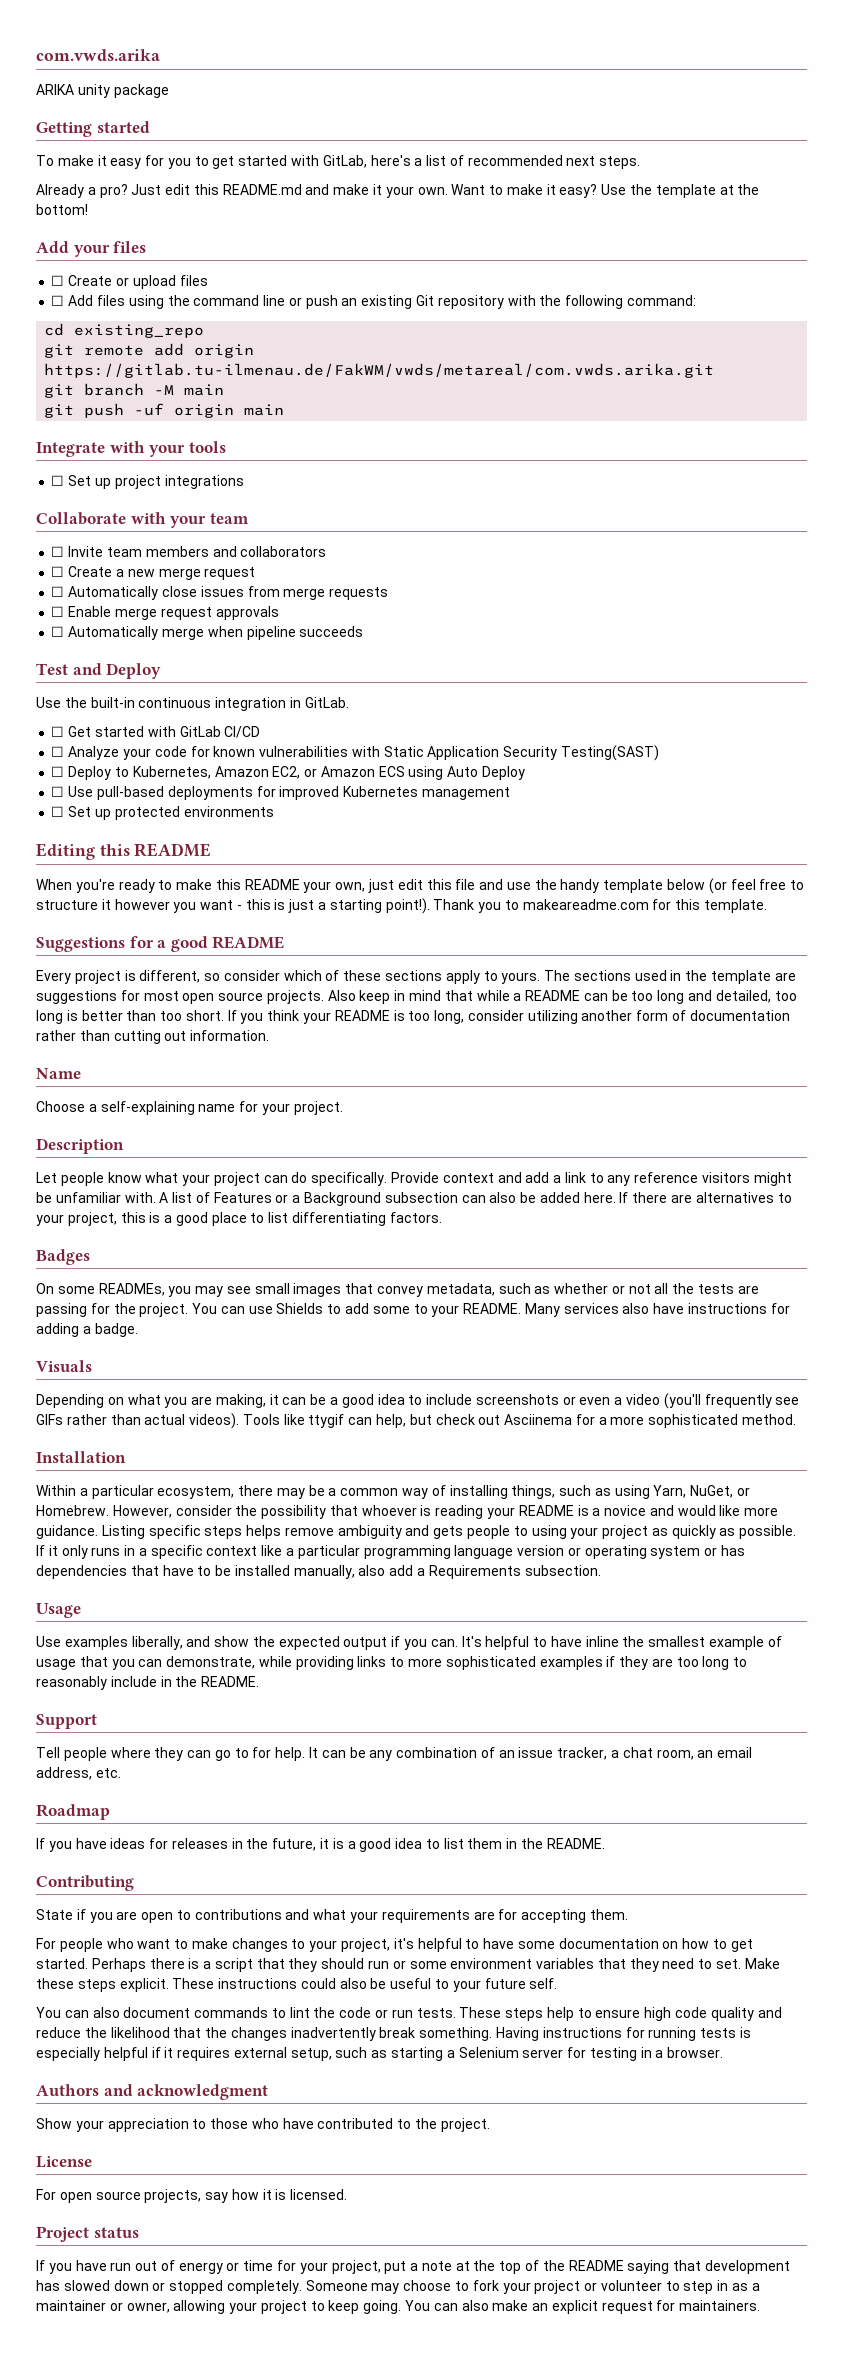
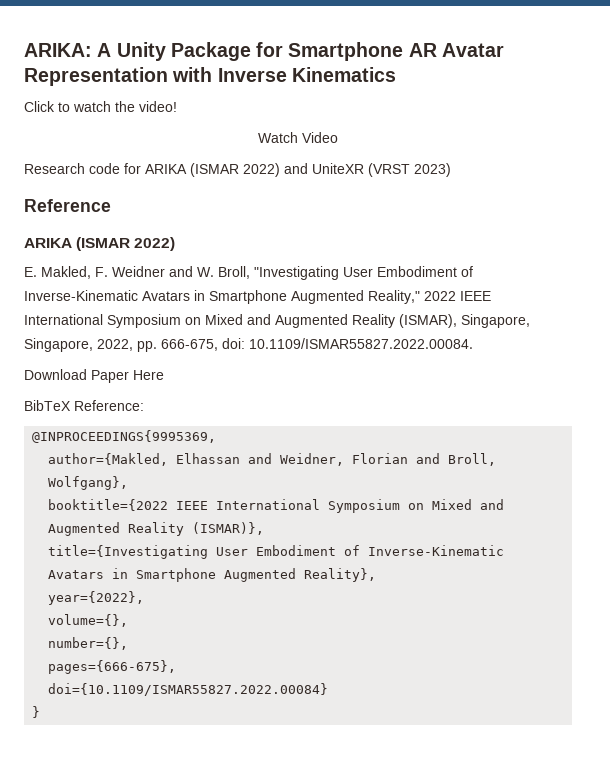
[36,49,160,61] [36,84,169,98] [36,121,150,137] [36,155,641,169] [36,184,760,198] [36,204,88,215] [36,241,147,257] [51,275,208,289] [51,295,696,309] [44,323,205,338] [44,343,255,358] [44,363,715,378] [44,383,225,398] [44,403,285,418] [36,441,226,457] [51,475,244,489] [36,512,249,528] [51,546,327,557] [51,566,256,580] [51,586,389,600] [51,606,279,620] [51,626,364,640] [36,663,162,679] [36,697,349,711] [51,726,261,738] [51,745,659,761] [51,766,525,780] [51,786,510,800] [51,806,274,820] [36,843,212,860] [36,878,805,894] [36,898,768,914] [36,936,285,952] [36,970,796,984] [36,990,797,1004] [36,1010,790,1024] [36,1030,270,1044] [36,1068,81,1079] [36,1101,343,1115] [36,1138,124,1154] [36,1172,792,1186] [36,1192,792,1206] [36,1212,442,1226] [36,1249,90,1265] [36,1283,759,1297] [36,1303,790,1317] [36,1323,138,1337] [36,1360,92,1372] [36,1393,800,1409] [36,1413,797,1429] [36,1451,126,1463] [36,1485,751,1499] [36,1505,779,1519] [36,1525,797,1539] [36,1545,746,1559] [36,1565,601,1579] [36,1603,81,1618] [36,1636,782,1650] [36,1656,748,1670] [36,1676,260,1690] [36,1714,97,1729] [36,1747,753,1761] [36,1767,121,1780] [36,1804,110,1820] [36,1838,605,1852] [36,1875,134,1891] [36,1909,628,1923] [36,1938,753,1952] [36,1958,780,1972] [36,1978,558,1992] [36,2007,782,2021] [36,2027,751,2041] [36,2047,724,2061] [36,2084,269,2100] [36,2118,490,2132] [36,2156,92,2168] [36,2189,348,2203] [36,2226,139,2242] [36,2260,790,2274] [36,2280,760,2294] [36,2300,761,2314] com.vwds.arika // ARIKA unity package // Getting started // To make it easy for you to get started with GitLab, here's a list of recommended next steps. // Already a pro? Just edit this README.md and make it your own. Want to make it easy? Use the template at the bottom! // Add your files // ☐ Create or upload files // ☐ Add files using the command line or push an existing Git repository with the following command: // cd existing_repo // git remote add origin https://gitlab.tu-ilmenau.de/FakWM/vwds/metareal/com.vwds.arika.git // git branch -M main // git push -uf origin main // Integrate with your tools // ☐ Set up project integrations // Collaborate with your team // ☐ Invite team members and collaborators // ☐ Create a new merge request // ☐ Automatically close issues from merge requests // ☐ Enable merge request approvals // ☐ Automatically merge when pipeline succeeds // Test and Deploy // Use the built-in continuous integration in GitLab. // ☐ Get started with GitLab CI/CD // ☐ Analyze your code for known vulnerabilities with Static Application Security Testing(SAST) // ☐ Deploy to Kubernetes, Amazon EC2, or Amazon ECS using Auto Deploy // ☐ Use pull-based deployments for improved Kubernetes management // ☐ Set up protected environments // Editing this README // When you're ready to make this README your own, just edit this file and use the handy template below (or feel free to structure it however you want - this is just a starting point!). Thank you to makeareadme.com for this template. // Suggestions for a good README // Every project is different, so consider which of these sections apply to yours. The sections used in the template are suggestions for most open source projects. Also keep in mind that while a README can be too long and detailed, too long is better than too short. If you think your README is too long, consider utilizing another form of documentation rather than cutting out information. // Name // Choose a self-explaining name for your project. // Description // Let people know what your project can do specifically. Provide context and add a link to any reference visitors might be unfamiliar with. A list of Features or a Background subsection can also be added here. If there are alternatives to your project, this is a good place to list differentiating factors. // Badges // On some READMEs, you may see small images that convey metadata, such as whether or not all the tests are passing for the project. You can use Shields to add some to your README. Many services also have instructions for adding a badge. // Visuals // Depending on what you are making, it can be a good idea to include screenshots or even a video (you'll frequently see GIFs rather than actual videos). Tools like ttygif can help, but check out Asciinema for a more sophisticated method. // Installation // Within a particular ecosystem, there may be a common way of installing things, such as using Yarn, NuGet, or Homebrew. However, consider the possibility that whoever is reading your README is a novice and would like more guidance. Listing specific steps helps remove ambiguity and gets people to using your project as quickly as possible. If it only runs in a specific context like a particular programming language version or operating system or has dependencies that have to be installed manually, also add a Requirements subsection. // Usage // Use examples liberally, and show the expected output if you can. It's helpful to have inline the smallest example of usage that you can demonstrate, while providing links to more sophisticated examples if they are too long to reasonably include in the README. // Support // Tell people where they can go to for help. It can be any combination of an issue tracker, a chat room, an email address, etc. // Roadmap // If you have ideas for releases in the future, it is a good idea to list them in the README. // Contributing // State if you are open to contributions and what your requirements are for accepting them. // For people who want to make changes to your project, it's helpful to have some documentation on how to get started. Perhaps there is a script that they should run or some environment variables that they need to set. Make these steps explicit. These instructions could also be useful to your future self. // You can also document commands to lint the code or run tests. These steps help to ensure high code quality and reduce the likelihood that the changes inadvertently break something. Having instructions for running tests is especially helpful if it requires external setup, such as starting a Selenium server for testing in a browser. // Authors and acknowledgment // Show your appreciation to those who have contributed to the project. // License // For open source projects, say how it is licensed. // Project status // If you have run out of energy or time for your project, put a note at the top of the README saying that development has slowed down or stopped completely. Someone may choose to fork your project or volunteer to step in as a maintainer or owner, allowing your project to keep going. You can also make an explicit request for maintainers. -> [24,42,504,61] [24,67,396,86] [24,101,177,112] [258,132,338,143] [24,163,451,177] [24,199,111,212] [24,237,176,251] [24,266,473,280] [24,290,491,304] [24,314,530,328] [24,338,473,352] [24,369,164,383] [24,400,144,411] [32,430,217,443] [48,453,497,466] [48,476,129,490] [48,499,505,513] [48,522,265,536] [48,545,505,559] [48,568,377,582] [48,591,145,605] [48,614,129,627] [48,637,129,650] [48,660,177,674] [48,683,329,696] [32,706,41,718] ARIKA: A Unity Package for Smartphone AR Avatar Representation with Inverse Kinematics // Click to watch the video! // Watch Video // Research code for ARIKA (ISMAR 2022) and UniteXR (VRST 2023) // Reference // ARIKA (ISMAR 2022) // E. Makled, F. Weidner and W. Broll, "Investigating User Embodiment of Inverse-Kinematic Avatars in Smartphone Augmented Reality," 2022 IEEE International Symposium on Mixed and Augmented Reality (ISMAR), Singapore, Singapore, 2022, pp. 666-675, doi: 10.1109/ISMAR55827.2022.00084. // Download Paper Here // BibTeX Reference: // @INPROCEEDINGS{9995369, // author={Makled, Elhassan and Weidner, Florian and Broll, Wolfgang}, // booktitle={2022 IEEE International Symposium on Mixed and Augmented Reality (ISMAR)}, // title={Investigating User Embodiment of Inverse-Kinematic Avatars in Smartphone Augmented Reality}, // year={2022}, // volume={}, // number={}, // pages={666-675}, // doi={10.1109/ISMAR55827.2022.00084} // }

